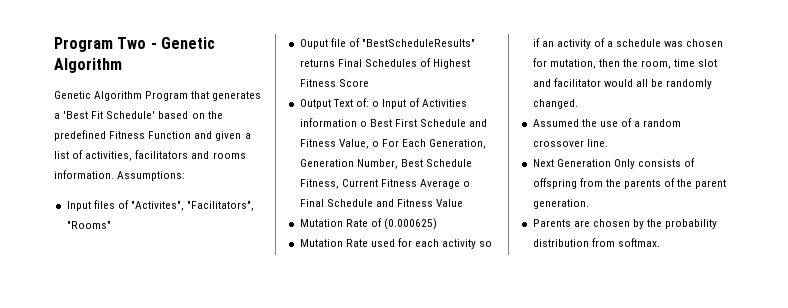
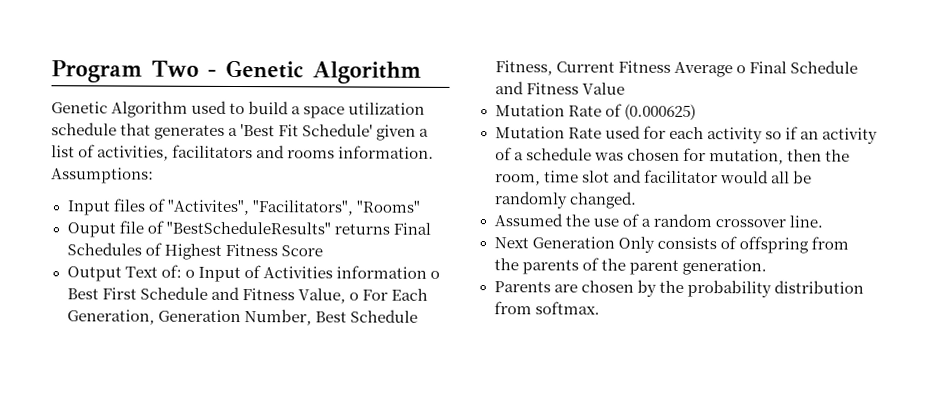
[145,91,189,101] Program -> [191,100,426,119] [51,122,117,136] used to build a space utilization schedule
[158,111,223,119] [54,130,213,141] based on the predefined Fitness Function and -> (374, 130) none

